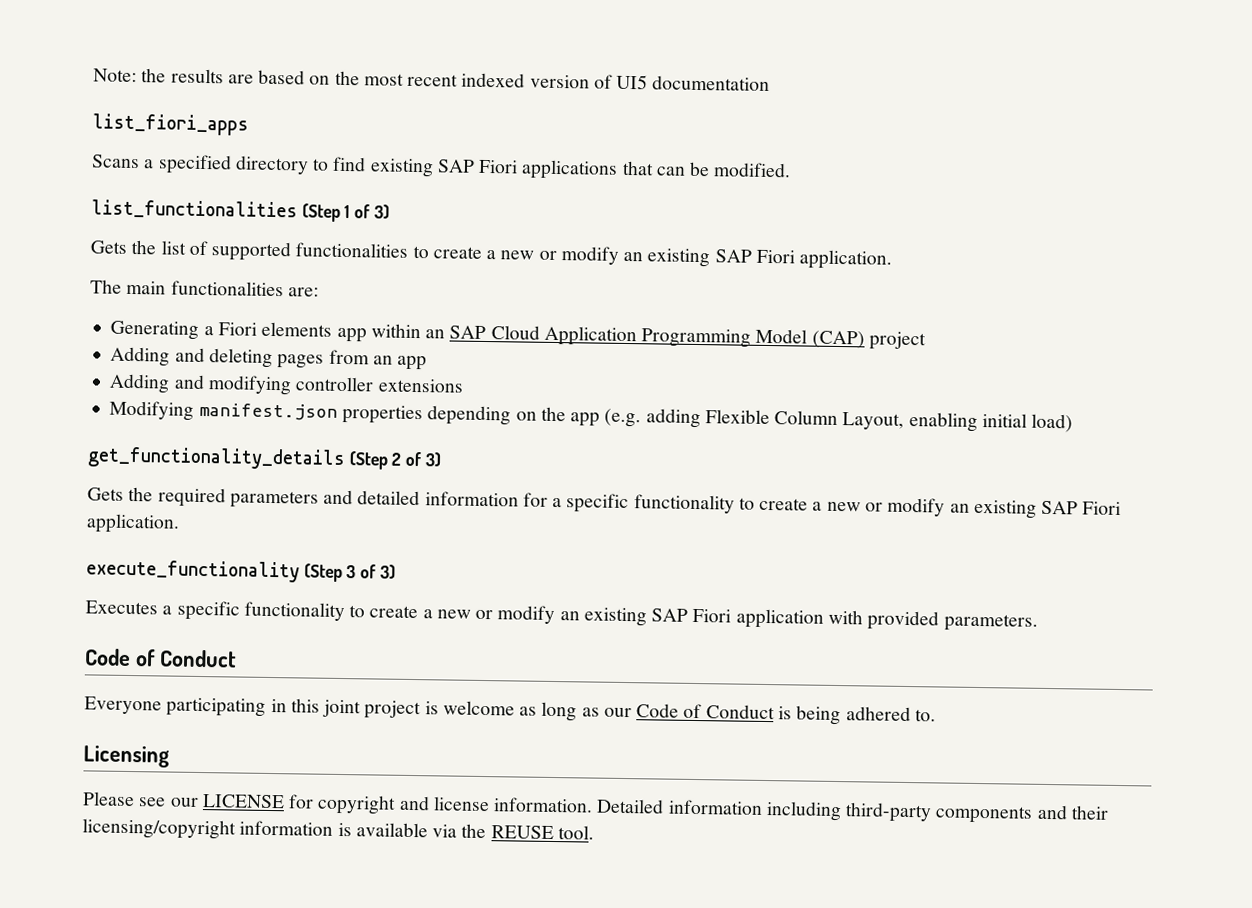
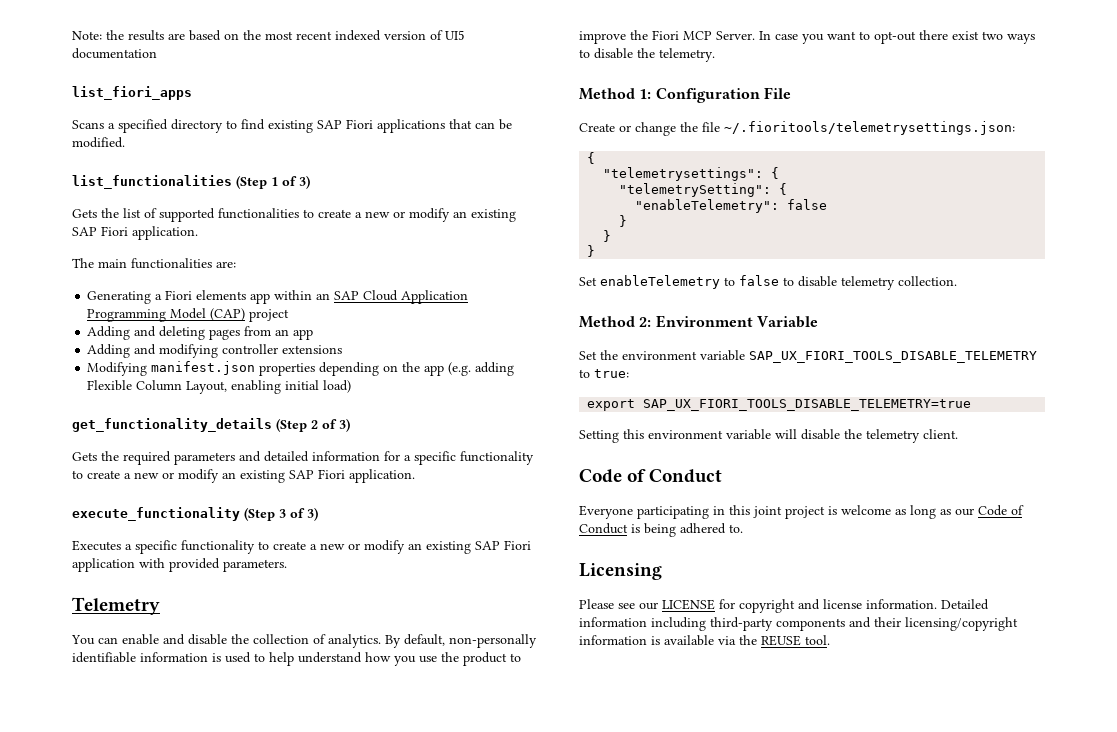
(1038, 622) none -> [72,597,160,615] [71,634,537,648] [72,652,521,666] [579,30,1035,44] [579,48,715,62] [579,87,791,103] [579,121,1015,136] [587,152,596,164] [603,167,780,181] [619,183,788,197] [635,199,828,213] [619,215,628,227] [603,230,612,242] [587,245,596,257] [579,275,957,290] [579,315,818,328] [579,350,1037,363] [579,369,629,378] [587,399,972,411] [579,429,958,443] // Telemetry // You can enable and disable the collection of analytics. By default, non-personally identifiable information is used to help understand how you use the product to improve the Fiori MCP Server. In case you want to opt-out there exist two ways to disable the telemetry. // Method 1: Configuration File // Create or change the file ~/.fioritools/telemetrysettings.json: // { // "telemetrysettings": { // "telemetrySetting": { // "enableTelemetry": false // } // } // } // Set enableTelemetry to false to disable telemetry collection. // Method 2: Environment Variable // Set the environment variable SAP_UX_FIORI_TOOLS_DISABLE_TELEMETRY to true: // export SAP_UX_FIORI_TOOLS_DISABLE_TELEMETRY=true // Setting this environment variable will disable the telemetry client.

